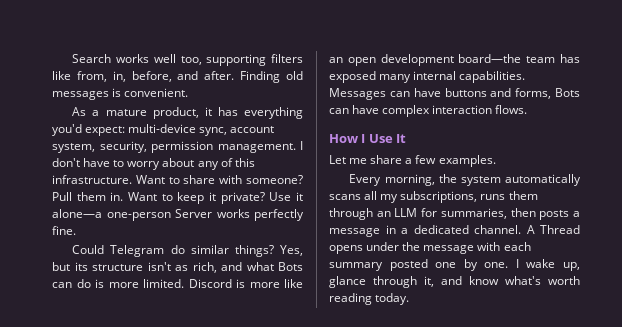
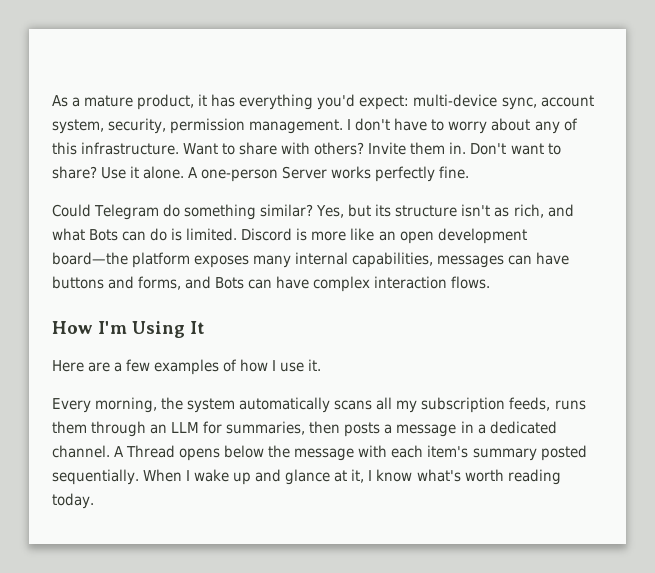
[72,54,303,66] [52,71,303,83] [52,88,189,100] Search works well too, supporting filters like from, in, before, and after. Finding old messages is convenient. // -> (52, 101) none
[246,175,303,184] [52,192,303,204] [52,209,102,218] someone? Pull them in. Want to keep it private? Use it alone—a -> [314,142,561,155] [52,166,199,179] others? Invite them in. Don't want to share? Use it alone. A
[190,245,274,257] similar things? -> [184,204,314,220] something similar?
[108,282,139,288] more -> (183, 234) none
[526,54,580,63] [329,71,526,83] [329,88,386,100] team has exposed many internal capabilities. Messages -> [132,252,505,268] platform exposes many internal capabilities, messages
(552, 93) none -> [185,276,212,289] and
[361,134,393,143] I Use -> [98,321,185,338] I'm Using
[329,155,496,167] Let me share a few examples. -> [52,359,322,375] Here are a few examples of how I use it.
[400,191,478,203] subscriptions, -> [421,397,551,413] subscription feeds,
[366,242,400,251] under -> [224,445,265,458] below
(531, 246) none -> [427,445,469,458] item's
[435,259,580,271] [329,276,462,288] one by one. I wake up, glance through it, and -> [52,469,373,485] sequentially. When I wake up and glance at it, I

